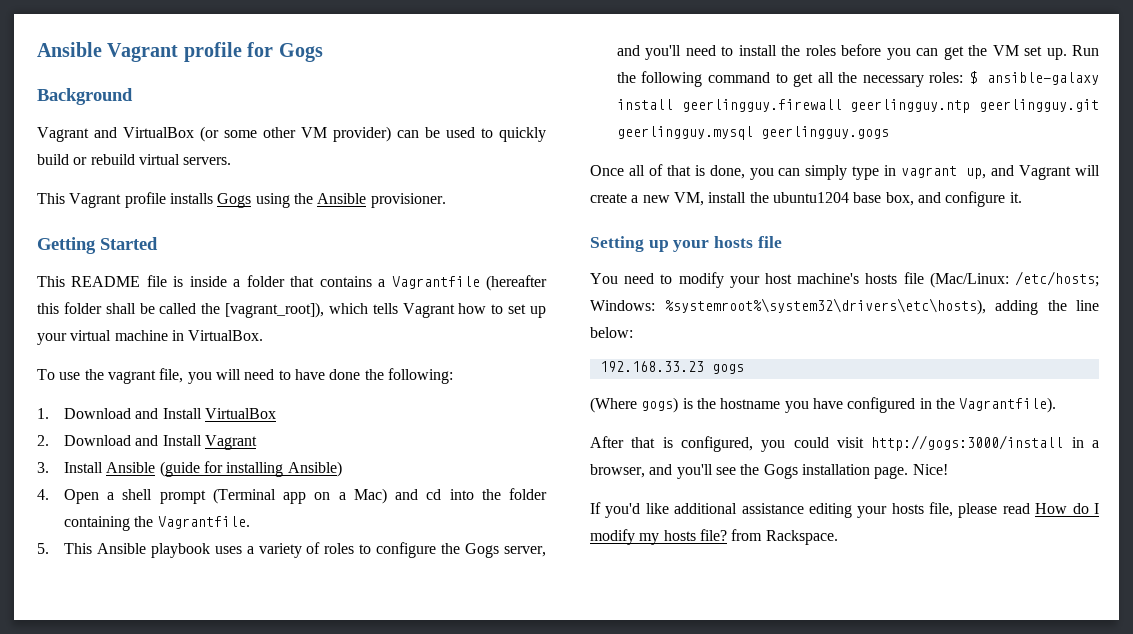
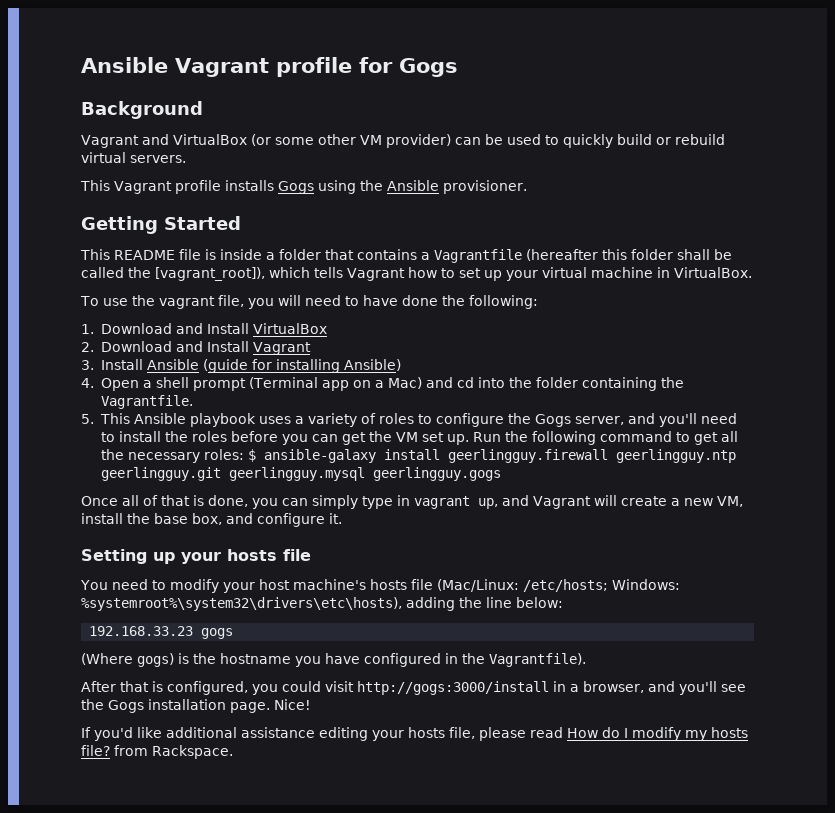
[772,192,849,203] ubuntu1204 -> (150, 518) none

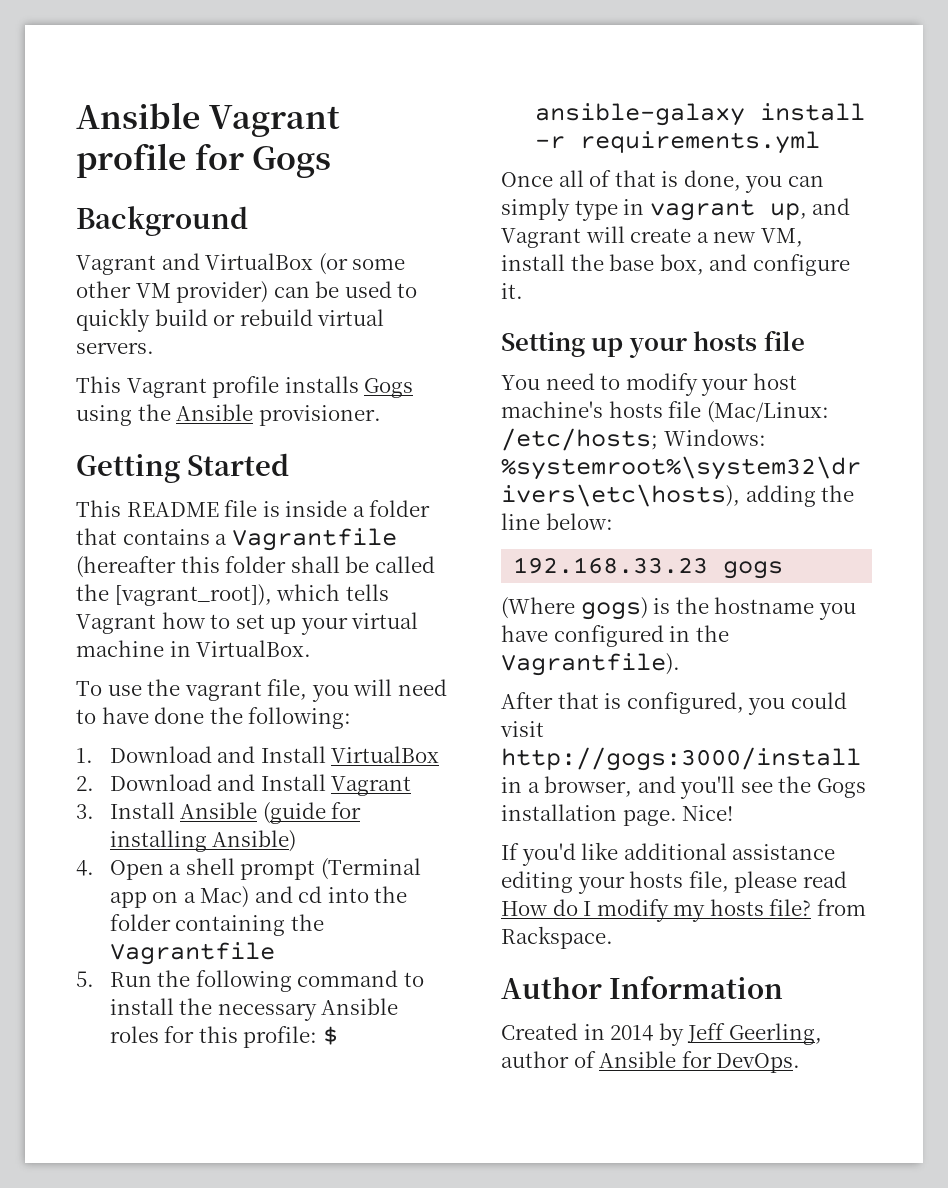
[100,395,193,409] Vagrantfile. -> [109,942,275,965] Vagrantfile
[99,413,737,427] [100,431,469,445] This Ansible playbook uses a variety of roles to configure the Gogs server, and you'll need to install the roles before you can get the VM set up. -> (94, 979) none
[693,431,738,445] [100,449,736,463] [100,467,501,481] get all the necessary roles: $ ansible-galaxy install geerlingguy.firewall geerlingguy.ntp geerlingguy.git geerlingguy.mysql geerlingguy.gogs -> [109,998,399,1021] [109,1026,338,1048] [534,103,865,126] [534,131,820,154] install the necessary Ansible roles for this profile: $ ansible-galaxy install -r requirements.yml
(233, 752) none -> [501,976,784,999] [501,1023,822,1046] [501,1051,801,1073] // Author Information // Created in 2014 by Jeff Geerling, author of Ansible for DevOps.

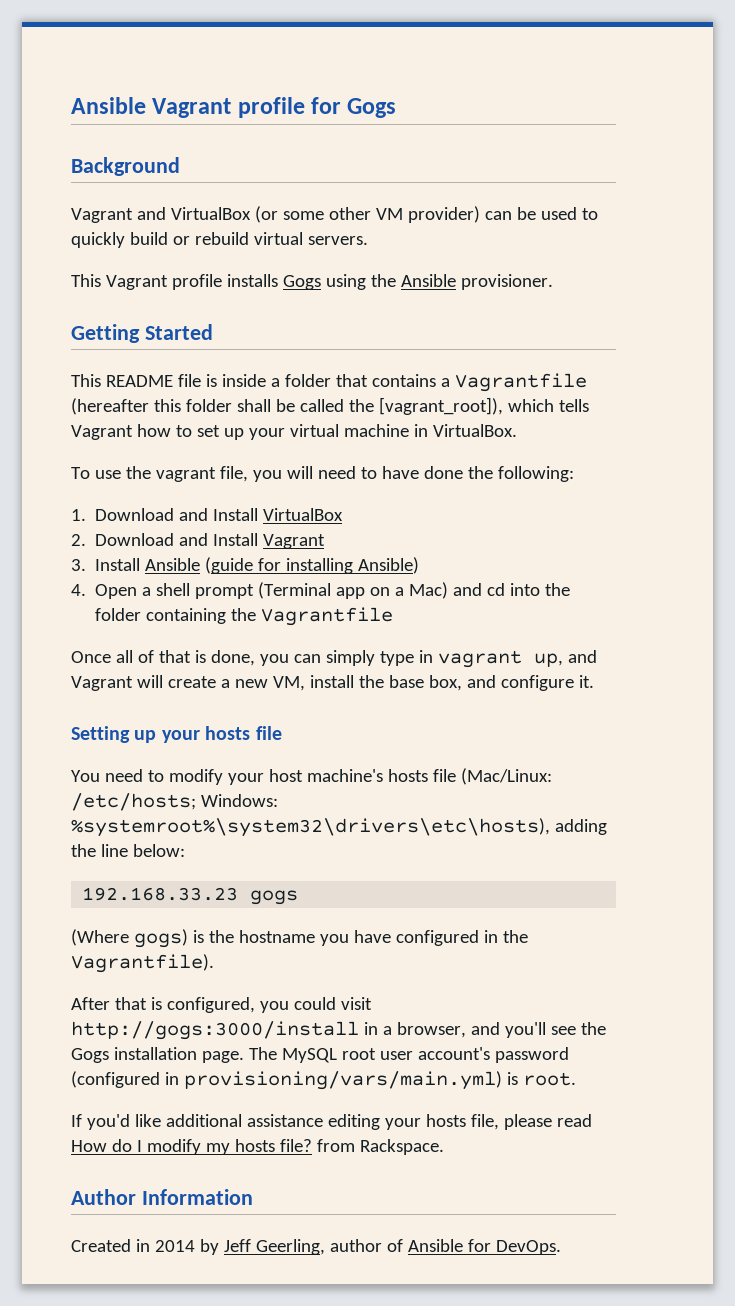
[76,970,424,992] [109,998,399,1021] [109,1026,338,1048] [534,103,865,126] [534,131,820,154] // 5. Run the following command to install the necessary Ansible roles for this profile: $ ansible-galaxy install -r requirements.yml -> (394, 616) none
[682,805,734,821] Nice! -> [248,1047,569,1063] [71,1071,576,1090] The MySQL root user account's password (configured in provisioning/vars/main.yml) is root.

